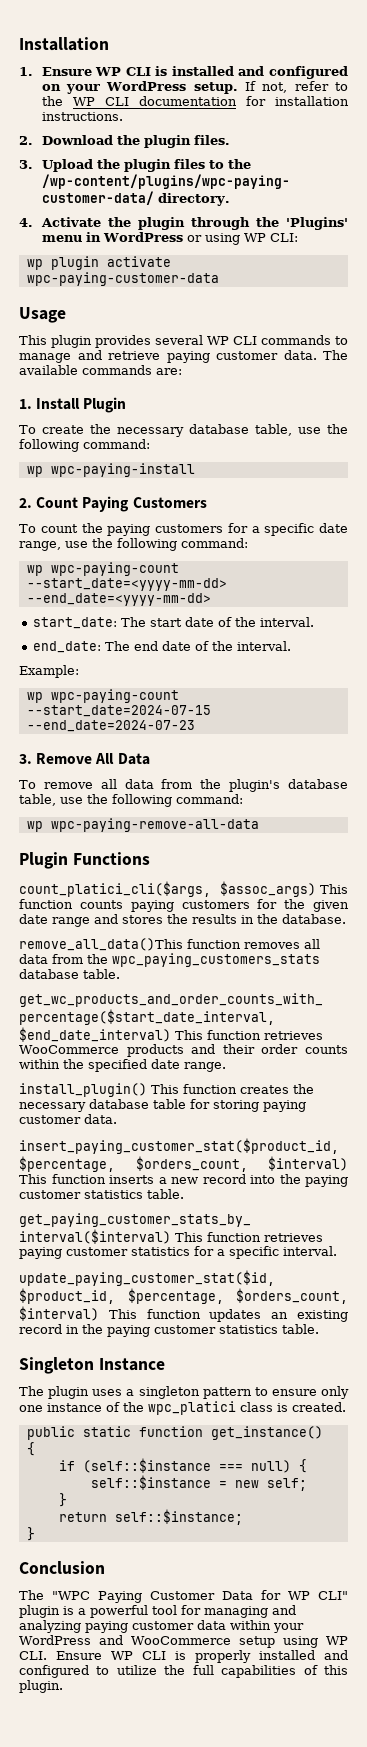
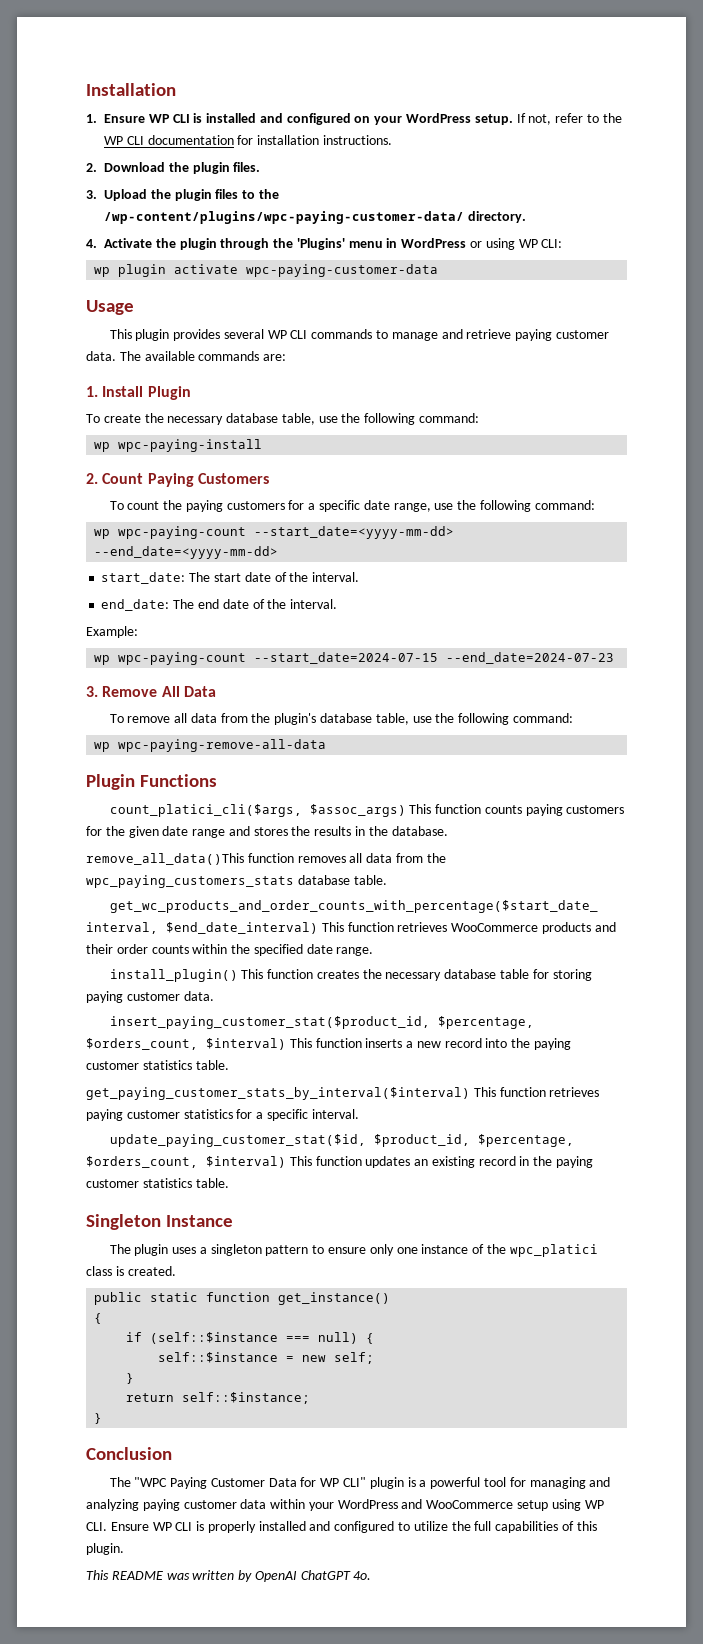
(63, 1686) none -> [86,1570,372,1582] // This README was written by OpenAI ChatGPT 4o.

